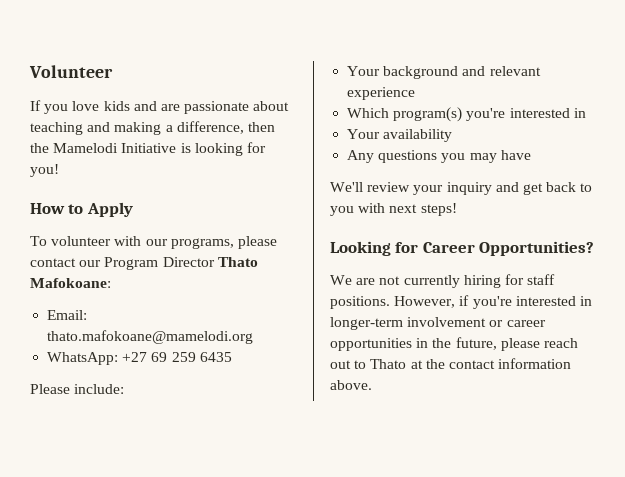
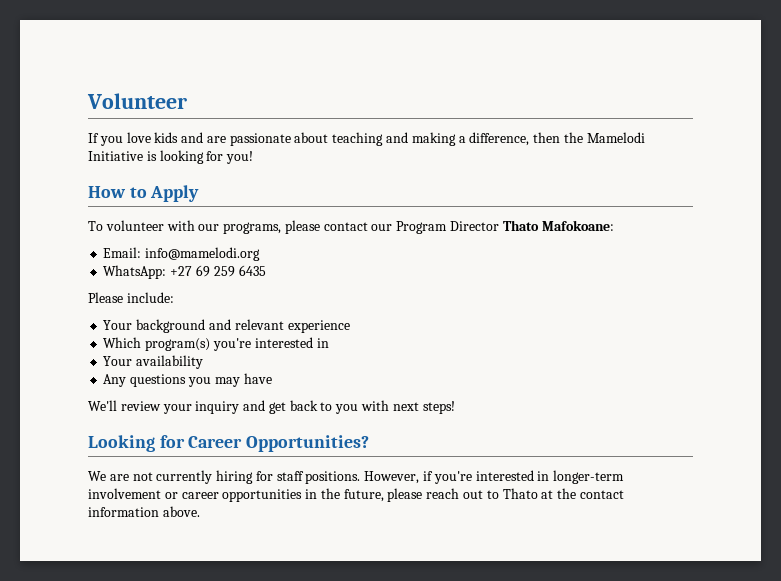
[47,330,254,344] thato.mafokoane@mamelodi.org -> [145,247,261,261] info@mamelodi.org

